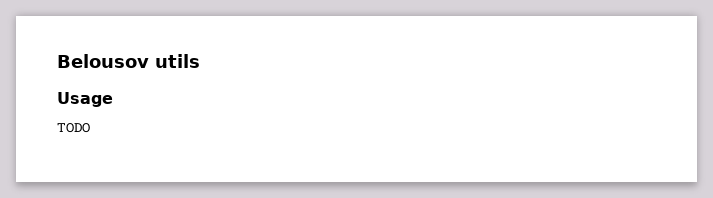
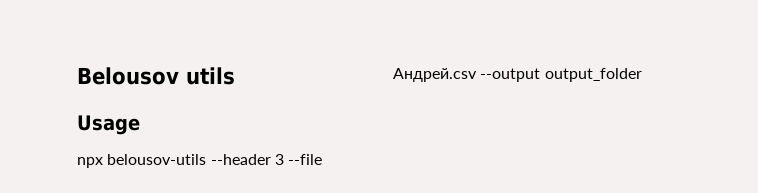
[57,123,90,133] TODO -> [77,154,323,168] [393,68,642,82] npx belousov-utils --header 3 --file Андрей.csv --output output_folder

